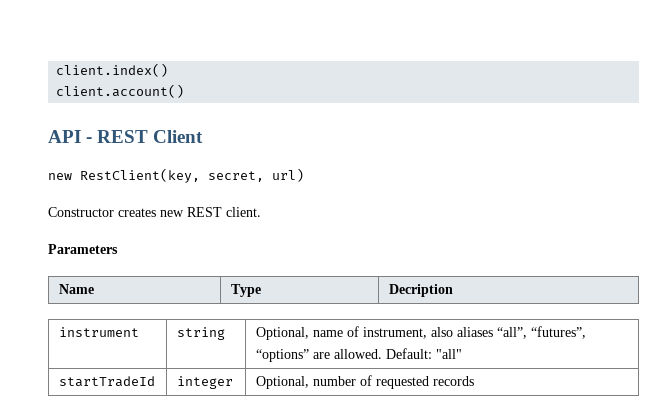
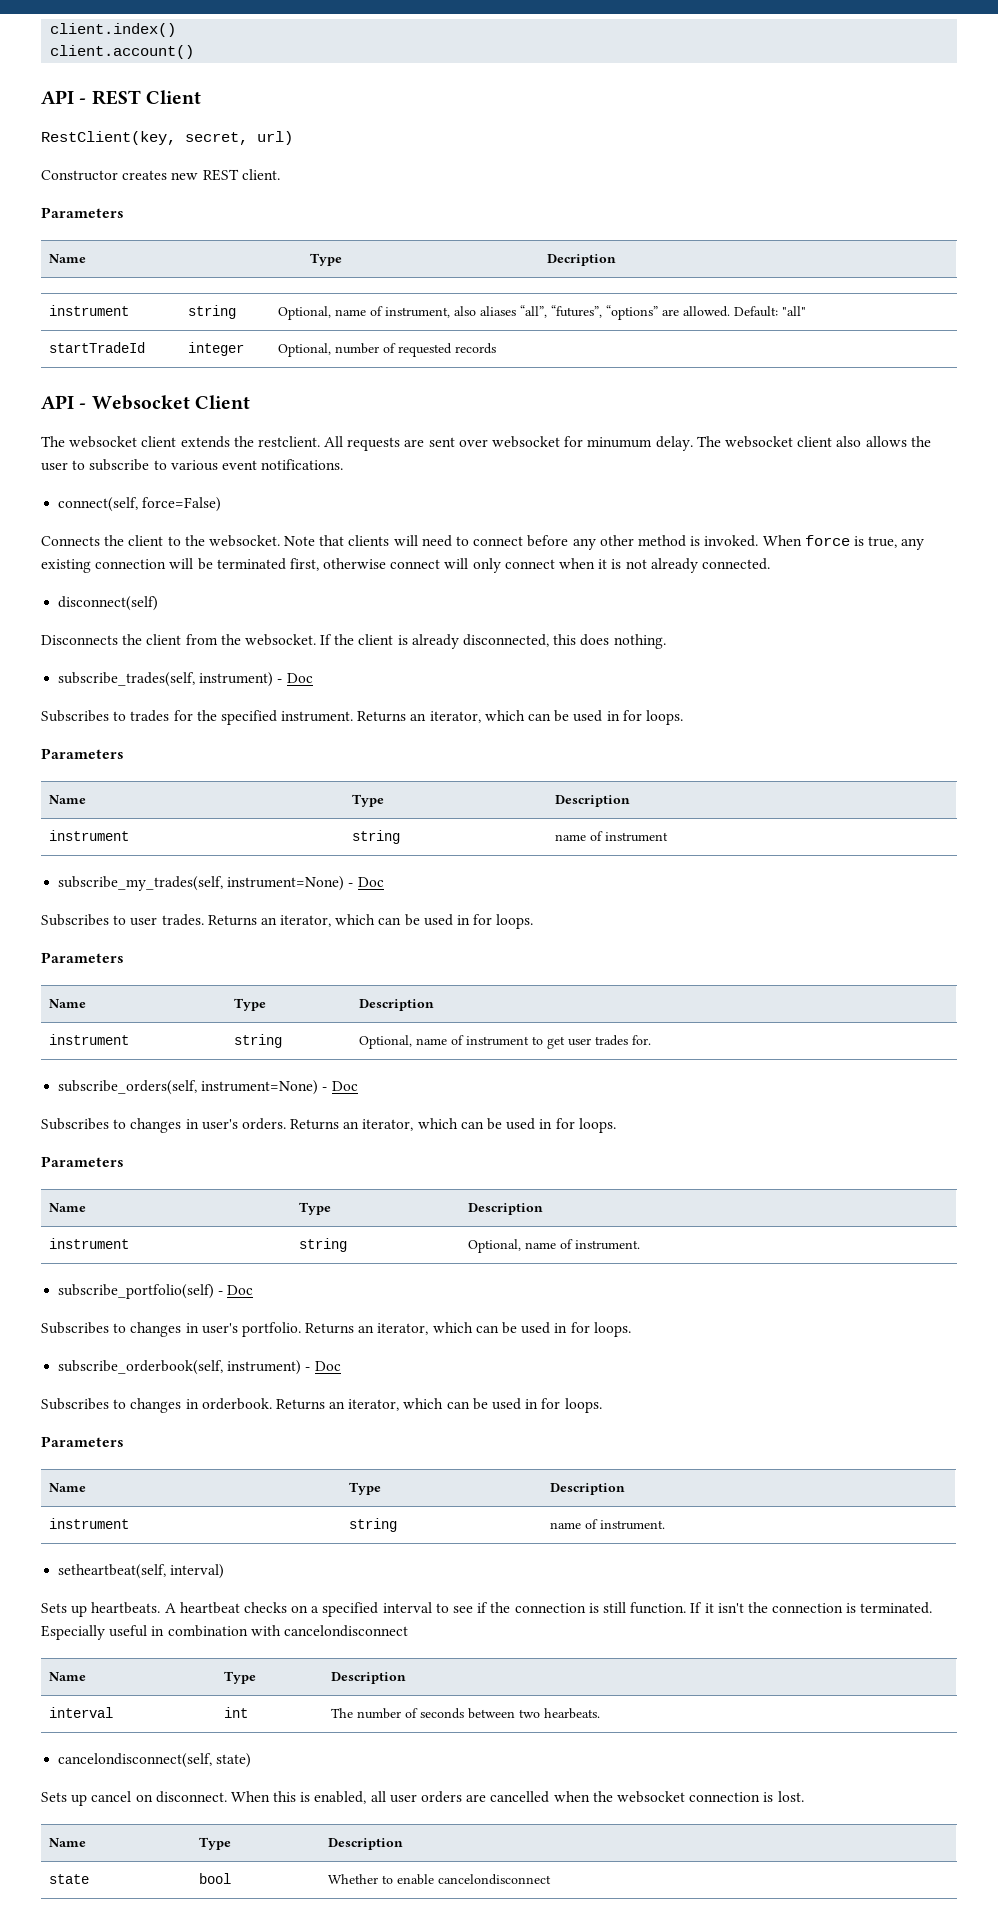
[48,173,72,180] new -> (201, 97) none
(474, 381) none -> [41,395,250,410] [41,436,931,451] [41,459,344,471] [58,497,222,512] [41,535,925,550] [41,558,770,573] [58,596,159,611] [41,634,666,649] [58,672,313,687] [41,710,683,725] [41,748,124,759] [49,795,87,804] [352,794,385,807] [555,795,631,807] [49,830,130,841] [352,830,401,844] [555,831,669,842] [58,876,384,891] [41,914,534,929] [41,952,124,963] [49,999,87,1008] [234,998,267,1011] [359,999,435,1011] [49,1034,130,1045] [234,1034,283,1048] [359,1035,652,1049] [58,1080,358,1095] [41,1118,616,1133] [41,1156,124,1167] [49,1203,87,1212] [299,1202,332,1215] [468,1203,544,1215] [49,1238,130,1249] [299,1238,348,1252] [468,1239,641,1253] [58,1284,254,1299] [41,1322,631,1337] [58,1360,341,1375] [41,1398,602,1413] [41,1436,124,1447] [49,1483,87,1492] [349,1482,382,1495] [550,1483,626,1495] [49,1518,130,1529] [349,1518,398,1532] [550,1519,666,1530] [58,1564,225,1579] [41,1602,933,1617] [41,1625,408,1640] [49,1672,87,1681] [224,1671,257,1684] [331,1672,407,1684] [49,1707,114,1718] [224,1707,249,1718] [331,1708,601,1719] [58,1753,252,1768] [41,1791,804,1806] [49,1838,87,1847] [199,1837,232,1850] [328,1838,404,1850] [49,1874,90,1884] [199,1873,232,1884] [328,1874,552,1885] // API - Websocket Client // The websocket client extends the restclient. All requests are sent over websocket for minumum delay. The websocket client also allows the user to subscribe to various event notifications. // connect(self, force=False) // Connects the client to the websocket. Note that clients will need to connect before any other method is invoked. When force is true, any existing connection will be terminated first, otherwise connect will only connect when it is not already connected. // disconnect(self) // Disconnects the client from the websocket. If the client is already disconnected, this does nothing. // subscribe_trades(self, instrument) - Doc // Subscribes to trades for the specified instrument. Returns an iterator, which can be used in for loops. // Parameters // Name | Type | Description // instrument | string | name of instrument // subscribe_my_trades(self, instrument=None) - Doc // Subscribes to user trades. Returns an iterator, which can be used in for loops. // Parameters // Name | Type | Description // instrument | string | Optional, name of instrument to get user trades for. // subscribe_orders(self, instrument=None) - Doc // Subscribes to changes in user's orders. Returns an iterator, which can be used in for loops. // Parameters // Name | Type | Description // instrument | string | Optional, name of instrument. // subscribe_portfolio(self) - Doc // Subscribes to changes in user's portfolio. Returns an iterator, which can be used in for loops. // subscribe_orderbook(self, instrument) - Doc // Subscribes to changes in orderbook. Returns an iterator, which can be used in for loops. // Parameters // Name | Type | Description // instrument | string | name of instrument. // setheartbeat(self, interval) // Sets up heartbeats. A heartbeat checks on a specified interval to see if the connection is still function. If it isn't the connection is terminated. Especially useful in combination with cancelondisconnect // Name | Type | Description // interval | int | The number of seconds between two hearbeats. // cancelondisconnect(self, state) // Sets up cancel on disconnect. When this is enabled, all user orders are cancelled when the websocket connection is lost. // Name | Type | Description // state | bool | Whether to enable cancelondisconnect

